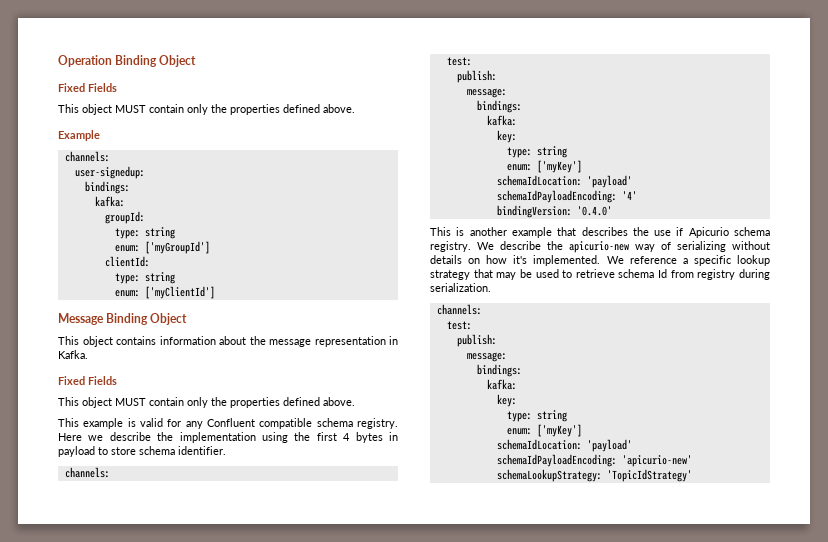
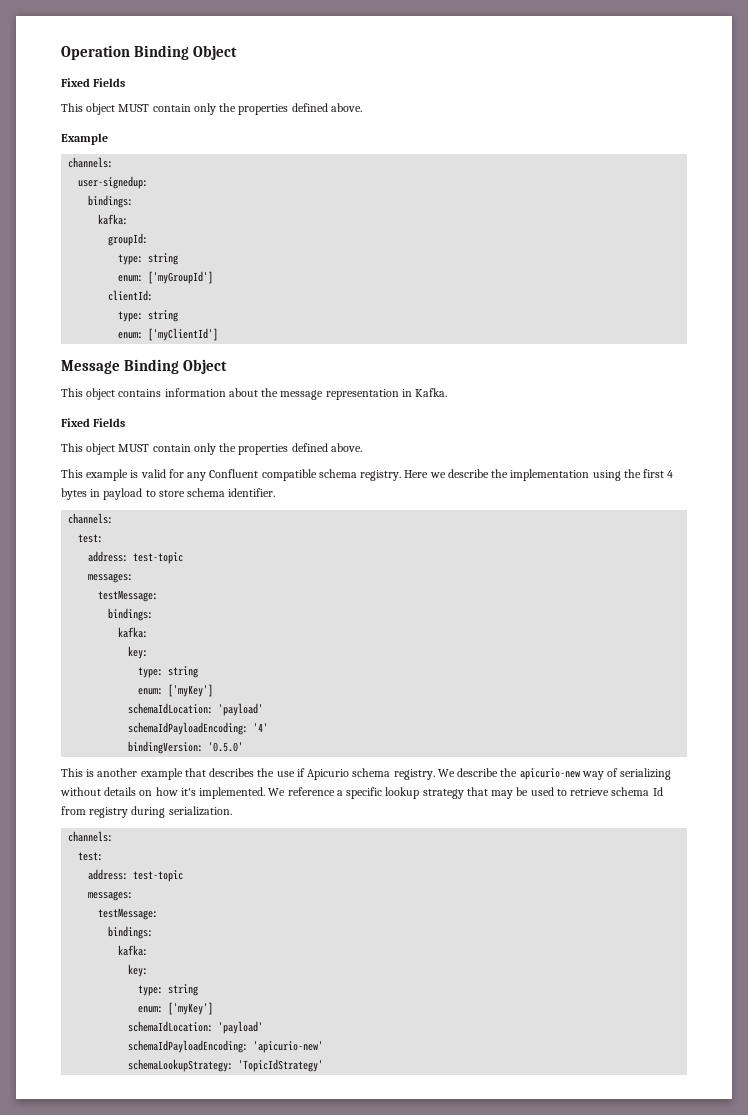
[456,70,497,83] [466,88,507,98] publish: // message: -> [88,551,184,564] [88,573,134,583] [98,590,159,602] address: test-topic // messages: // testMessage:
[576,206,612,216] '0.4.0' -> [208,742,244,752] '0.5.0'
[456,334,497,347] [466,352,507,362] publish: // message: -> [88,869,184,882] [88,891,134,901] [98,908,159,920] address: test-topic // messages: // testMessage:

